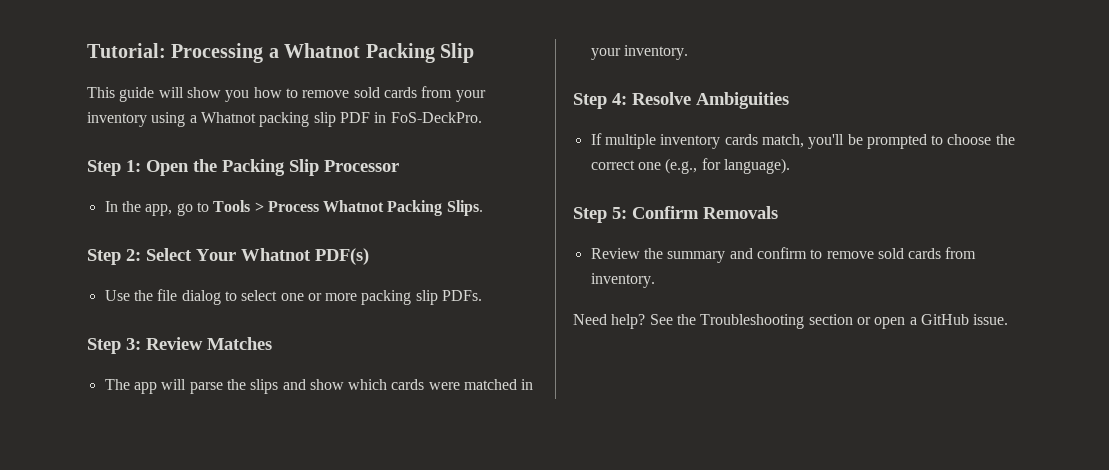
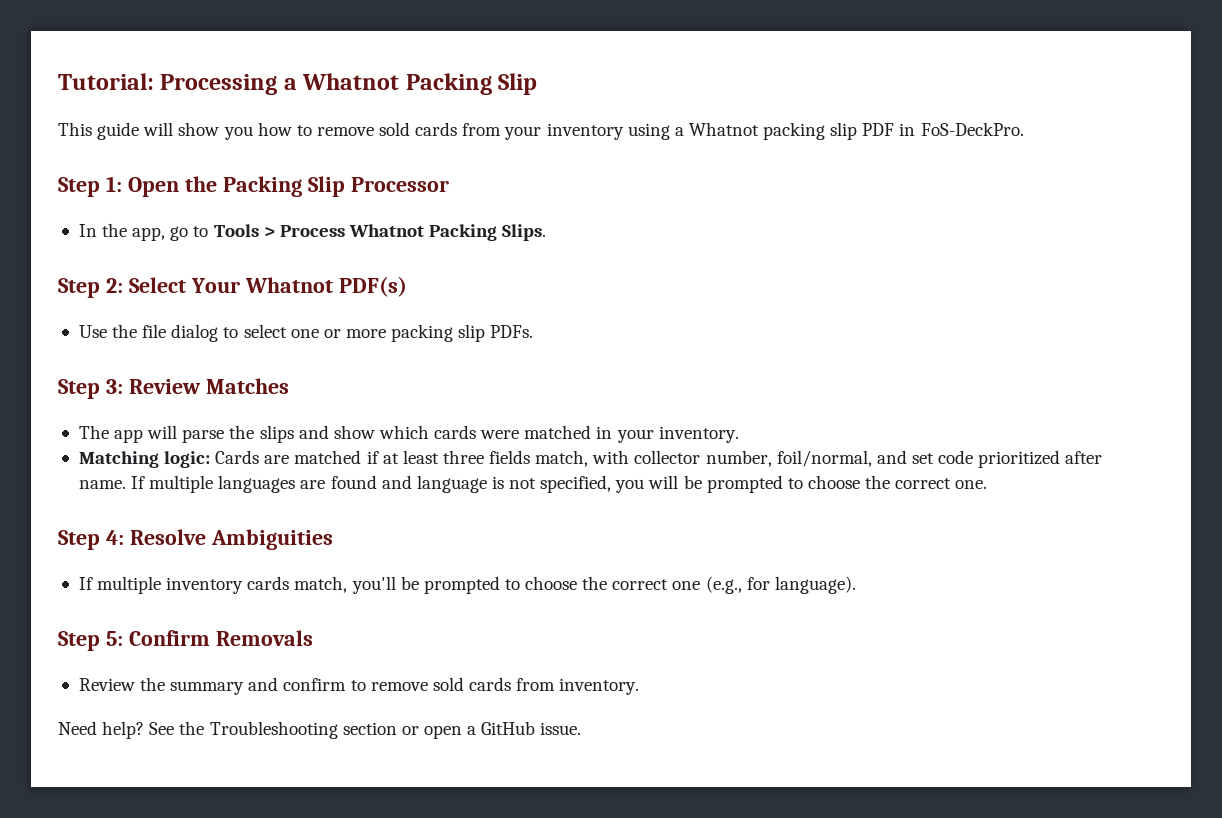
(688, 52) none -> [78,450,1103,468] [78,475,988,493] // Matching logic: Cards are matched if at least three fields match, with collector number, foil/normal, and set code prioritized after name. If multiple languages are found and language is not specified, you will be prompted to choose the correct one.

